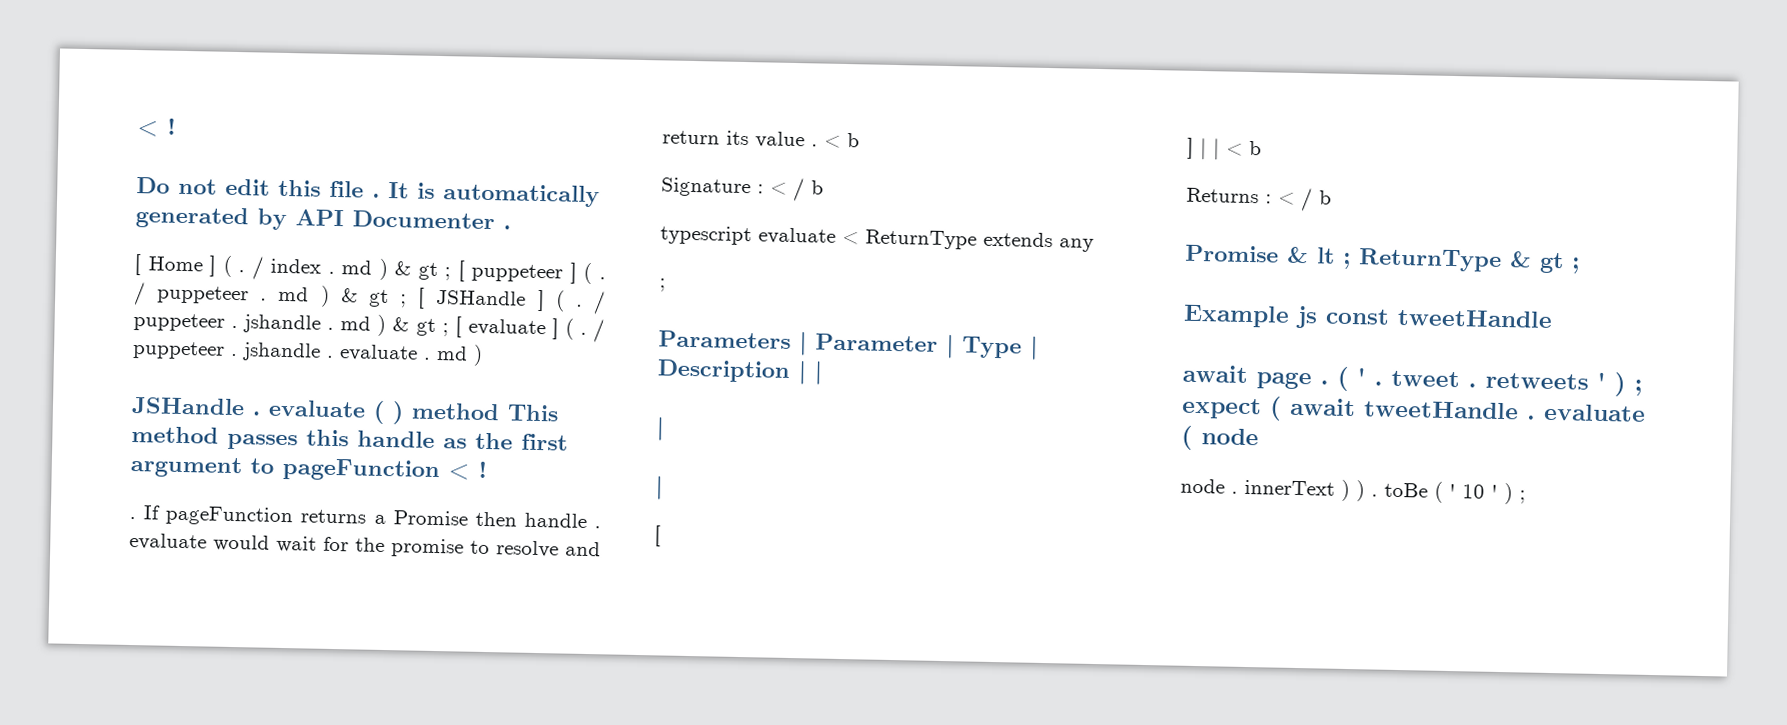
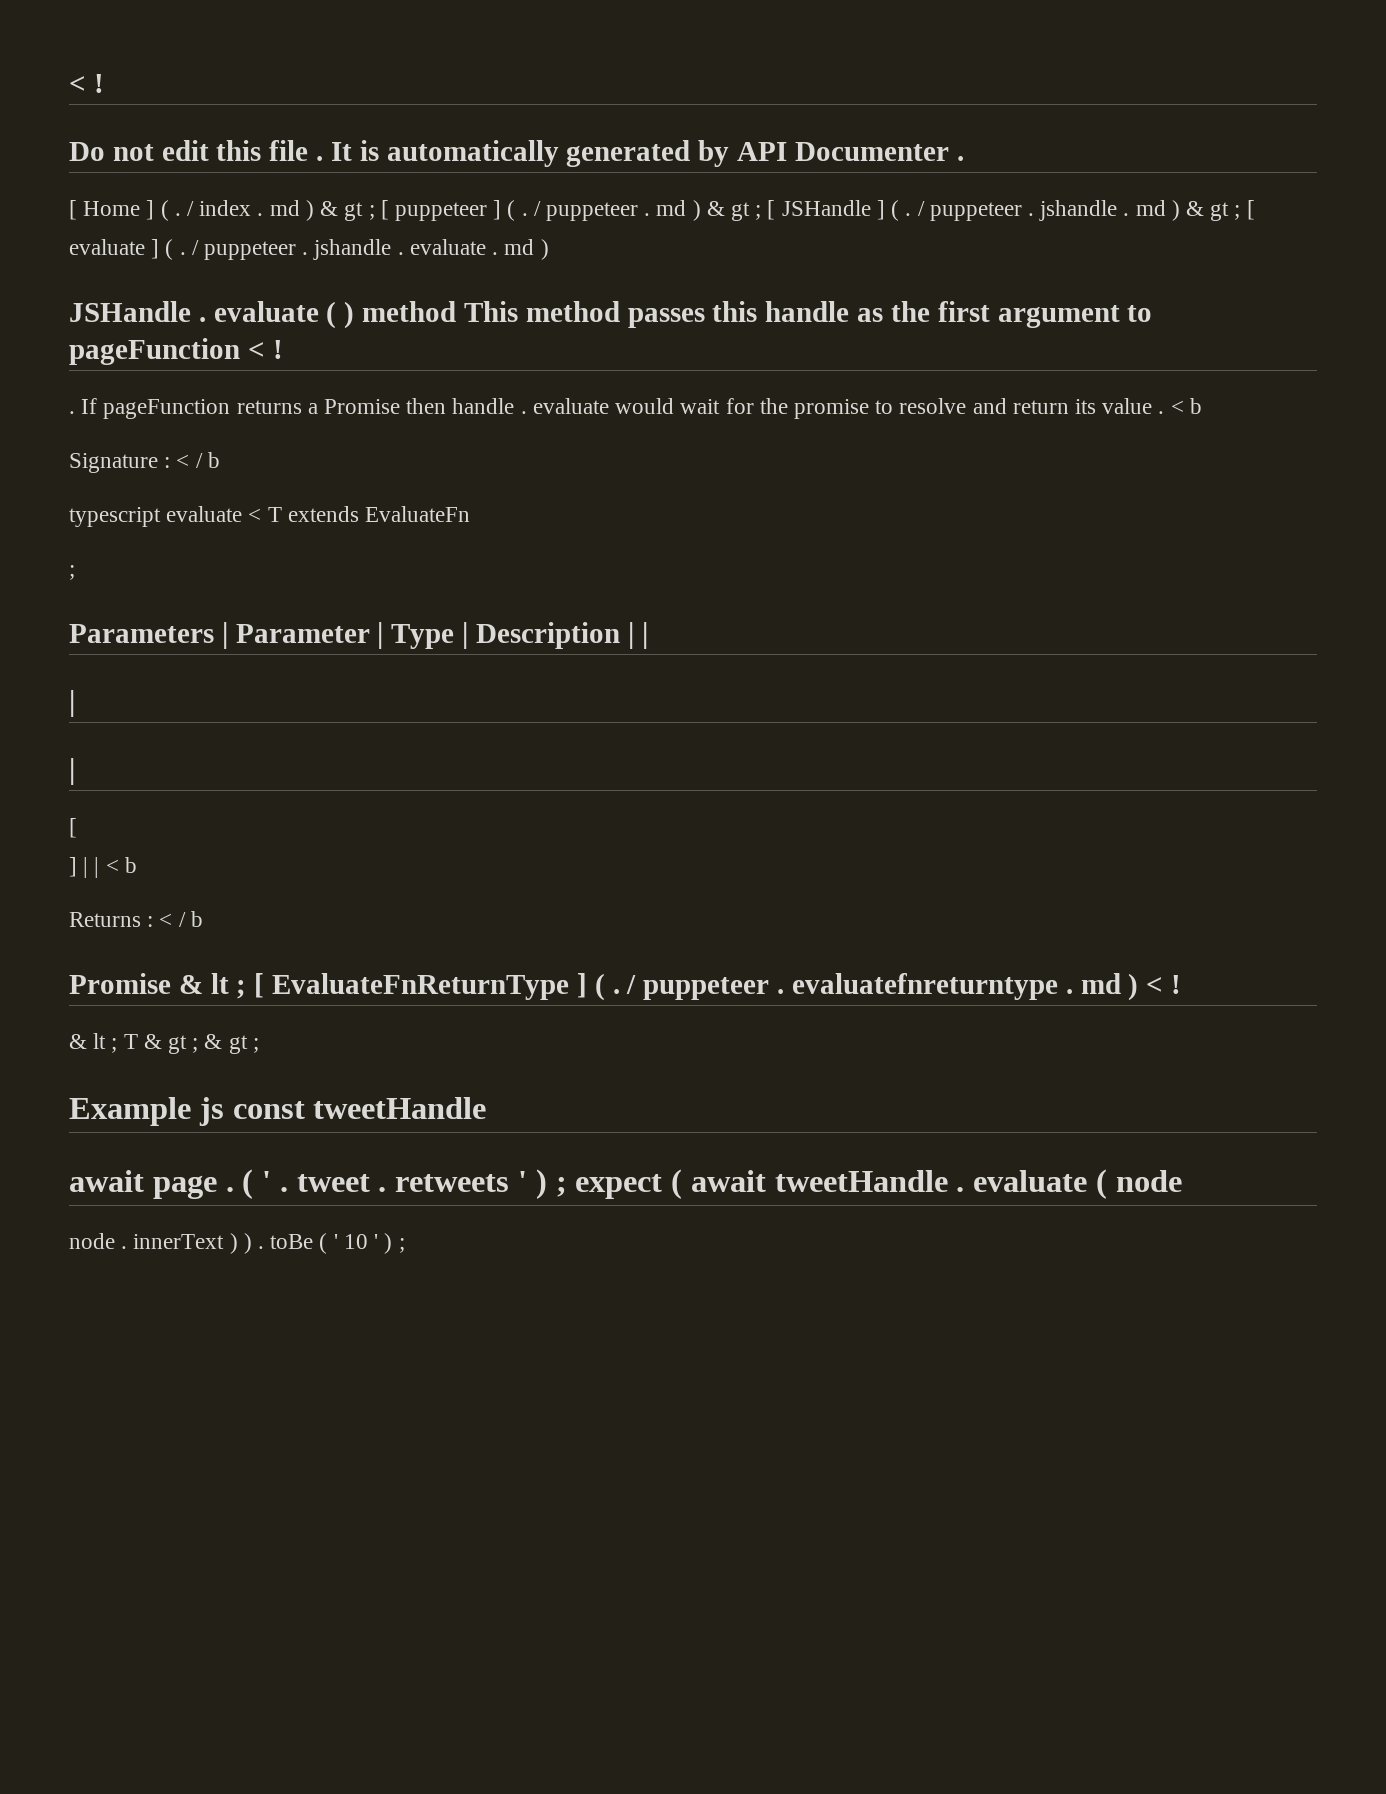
[865,229,1094,252] ReturnType extends any -> [267,506,471,522] T extends EvaluateFn
[1358,248,1502,272] ReturnType -> [254,973,1182,1001] [69,1033,199,1054] [ EvaluateFnReturnType ] ( . / puppeteer . evaluatefnreturntype . md ) < ! // & lt ; T & gt ;

